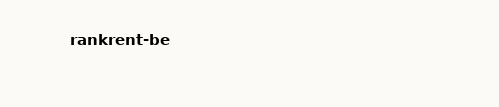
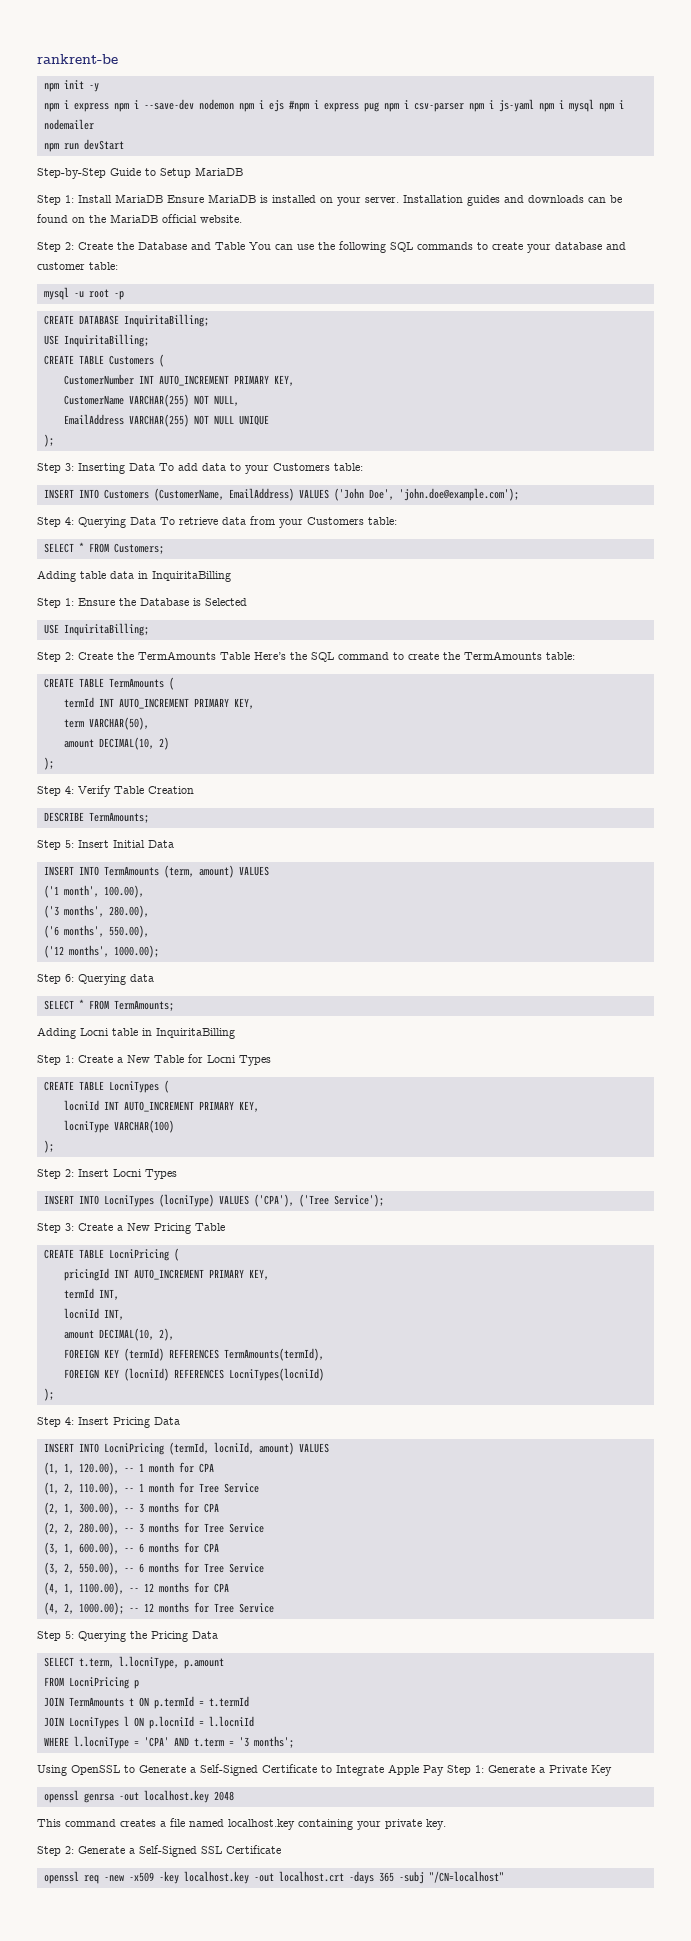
(170, 39) none -> [43,80,99,92] [43,99,624,112] [43,119,94,130] [43,139,124,152] [37,167,243,179] [37,194,622,206] [37,214,242,223] [37,241,626,253] [37,262,118,270] [43,287,124,300] [43,314,209,327] [43,334,149,347] [43,354,164,367] [63,374,294,386] [63,394,239,407] [63,414,269,427] [43,434,54,447] [37,463,363,474] [43,488,519,501] [37,516,397,528] [43,542,164,554] [37,570,231,582] [37,598,247,608] [43,623,149,636] [37,651,575,662] [43,677,174,690] [63,697,254,709] [63,717,149,730] [63,737,169,750] [43,757,54,770] [37,785,194,797] [43,812,149,823] [37,840,174,850] [43,865,269,878] [43,885,144,898] [43,905,149,918] [43,925,149,938] [43,945,159,958] [37,974,154,985] [43,999,174,1011] [37,1027,235,1039] [37,1054,271,1066] [43,1080,169,1093] [63,1100,259,1112] [63,1120,174,1133] [43,1140,54,1153] [37,1169,177,1180] [43,1194,384,1207] [37,1223,225,1234] [43,1248,179,1261] [63,1268,269,1281] [63,1288,119,1300] [63,1308,124,1320] [63,1328,174,1341] [63,1348,324,1361] [63,1368,324,1381] [43,1388,54,1401] [37,1417,180,1428] [43,1442,329,1455] [43,1462,214,1475] [43,1482,259,1495] [43,1502,219,1515] [43,1522,264,1535] [43,1542,219,1555] [43,1562,264,1575] [43,1582,229,1595] [43,1602,274,1615] [37,1631,218,1642] [43,1656,224,1669] [43,1677,139,1689] [43,1696,249,1709] [43,1716,254,1729] [43,1736,294,1749] [37,1764,612,1776] [43,1790,234,1803] [37,1818,446,1830] [37,1845,281,1857] [43,1871,504,1884] // npm init -y // npm i express npm i --save-dev nodemon npm i ejs #npm i express pug npm i csv-parser npm i js-yaml npm i mysql npm i nodemailer // npm run devStart // Step-by-Step Guide to Setup MariaDB // Step 1: Install MariaDB Ensure MariaDB is installed on your server. Installation guides and downloads can be found on the MariaDB official website. // Step 2: Create the Database and Table You can use the following SQL commands to create your database and customer table: // mysql -u root -p // CREATE DATABASE InquiritaBilling; // USE InquiritaBilling; // CREATE TABLE Customers ( // CustomerNumber INT AUTO_INCREMENT PRIMARY KEY, // CustomerName VARCHAR(255) NOT NULL, // EmailAddress VARCHAR(255) NOT NULL UNIQUE // ); // Step 3: Inserting Data To add data to your Customers table: // INSERT INTO Customers (CustomerName, EmailAddress) VALUES ('John Doe', 'john.doe@example.com'); // Step 4: Querying Data To retrieve data from your Customers table: // SELECT * FROM Customers; // Adding table data in InquiritaBilling // Step 1: Ensure the Database is Selected // USE InquiritaBilling; // Step 2: Create the TermAmounts Table Here’s the SQL command to create the TermAmounts table: // CREATE TABLE TermAmounts ( // termId INT AUTO_INCREMENT PRIMARY KEY, // term VARCHAR(50), // amount DECIMAL(10, 2) // ); // Step 4: Verify Table Creation // DESCRIBE TermAmounts; // Step 5: Insert Initial Data // INSERT INTO TermAmounts (term, amount) VALUES // ('1 month', 100.00), // ('3 months', 280.00), // ('6 months', 550.00), // ('12 months', 1000.00); // Step 6: Querying data // SELECT * FROM TermAmounts; // Adding Locni table in InquiritaBilling // Step 1: Create a New Table for Locni Types // CREATE TABLE LocniTypes ( // locniId INT AUTO_INCREMENT PRIMARY KEY, // locniType VARCHAR(100) // ); // Step 2: Insert Locni Types // INSERT INTO LocniTypes (locniType) VALUES ('CPA'), ('Tree Service'); // Step 3: Create a New Pricing Table // CREATE TABLE LocniPricing ( // pricingId INT AUTO_INCREMENT PRIMARY KEY, // termId INT, // locniId INT, // amount DECIMAL(10, 2), // FOREIGN KEY (termId) REFERENCES TermAmounts(termId), // FOREIGN KEY (locniId) REFERENCES LocniTypes(locniId) // ); // Step 4: Insert Pricing Data // INSERT INTO LocniPricing (termId, locniId, amount) VALUES // (1, 1, 120.00), -- 1 month for CPA // (1, 2, 110.00), -- 1 month for Tree Service // (2, 1, 300.00), -- 3 months for CPA // (2, 2, 280.00), -- 3 months for Tree Service // (3, 1, 600.00), -- 6 months for CPA // (3, 2, 550.00), -- 6 months for Tree Service // (4, 1, 1100.00), -- 12 months for CPA // (4, 2, 1000.00); -- 12 months for Tree Service // Step 5: Querying the Pricing Data // SELECT t.term, l.locniType, p.amount // FROM LocniPricing p // JOIN TermAmounts t ON p.termId = t.termId // JOIN LocniTypes l ON p.locniId = l.locniId // WHERE l.locniType = 'CPA' AND t.term = '3 months'; // Using OpenSSL to Generate a Self-Signed Certificate to Integrate Apple Pay Step 1: Generate a Private Key // openssl genrsa -out localhost.key 2048 // This command creates a file named localhost.key containing your private key. // Step 2: Generate a Self-Signed SSL Certificate // openssl req -new -x509 -key localhost.key -out localhost.crt -days 365 -subj "/CN=localhost"

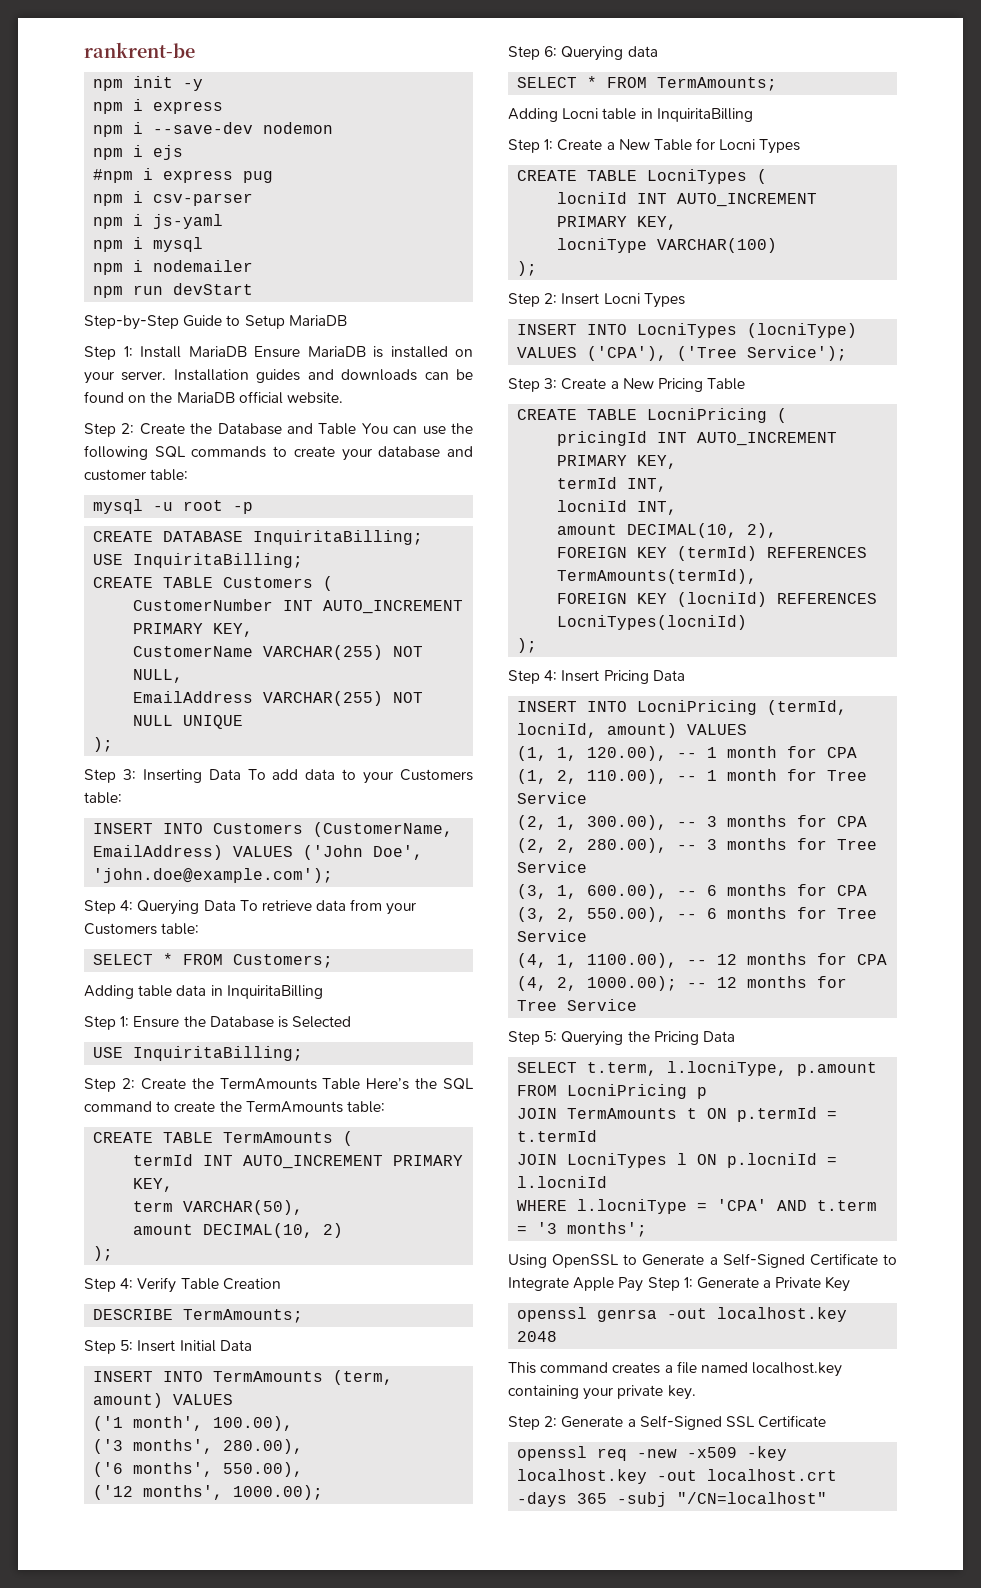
(109, 107) none -> (224, 107) //
(234, 104) none -> (334, 128) //
(284, 106) none -> (184, 152) //
(379, 107) none -> (274, 177) //
(464, 107) none -> (254, 199) //
(534, 105) none -> (224, 221) //
(594, 105) none -> (204, 244) //

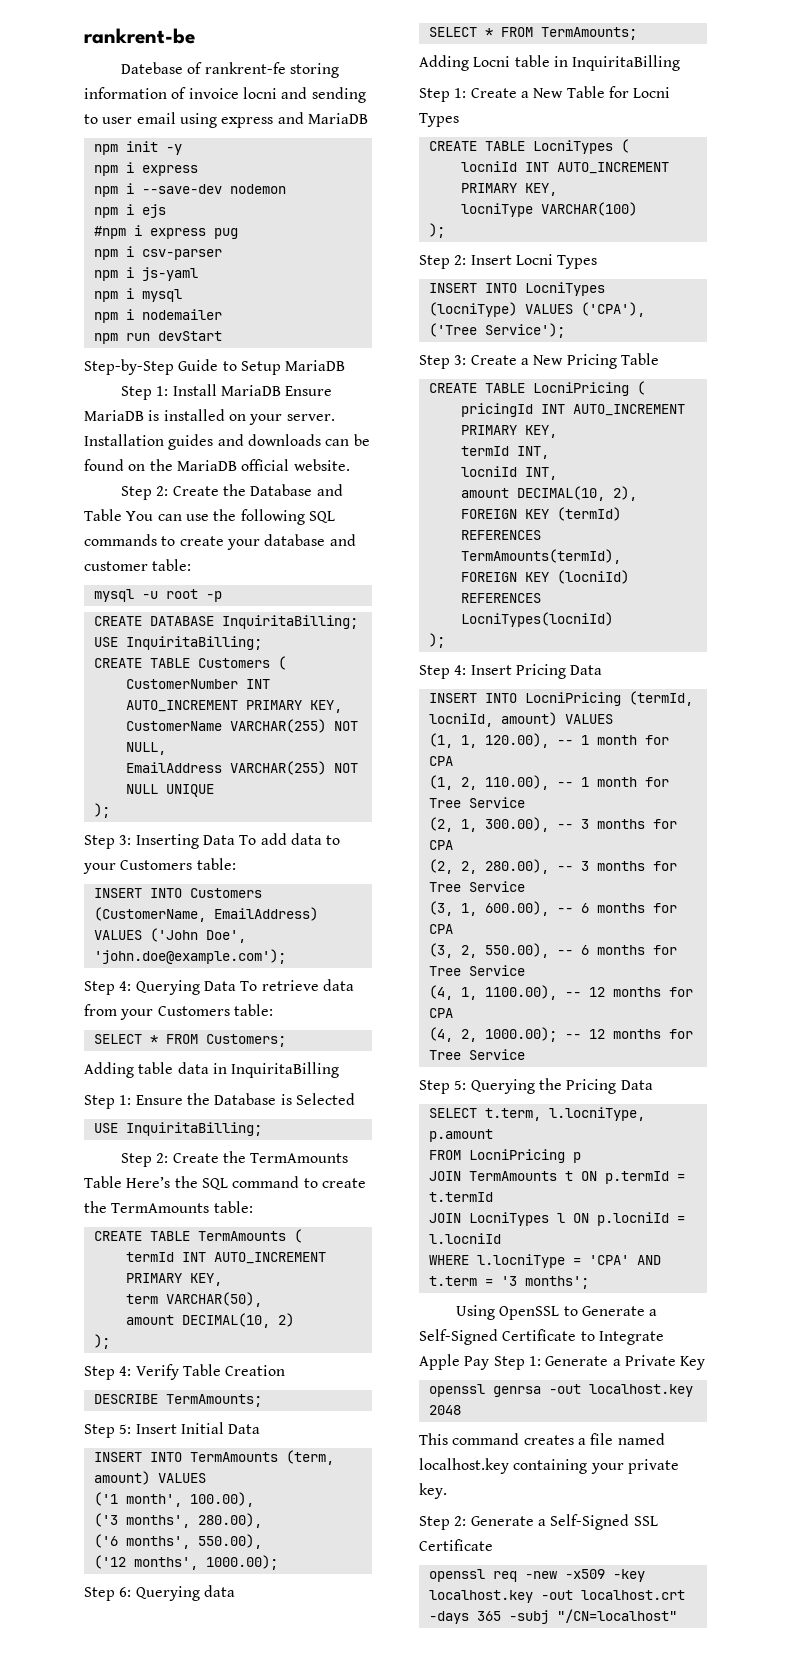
(195, 50) none -> [120,62,339,78] [84,87,366,103] [84,112,368,128] // Datebase of rankrent-fe storing information of invoice locni and sending to user email using express and MariaDB

